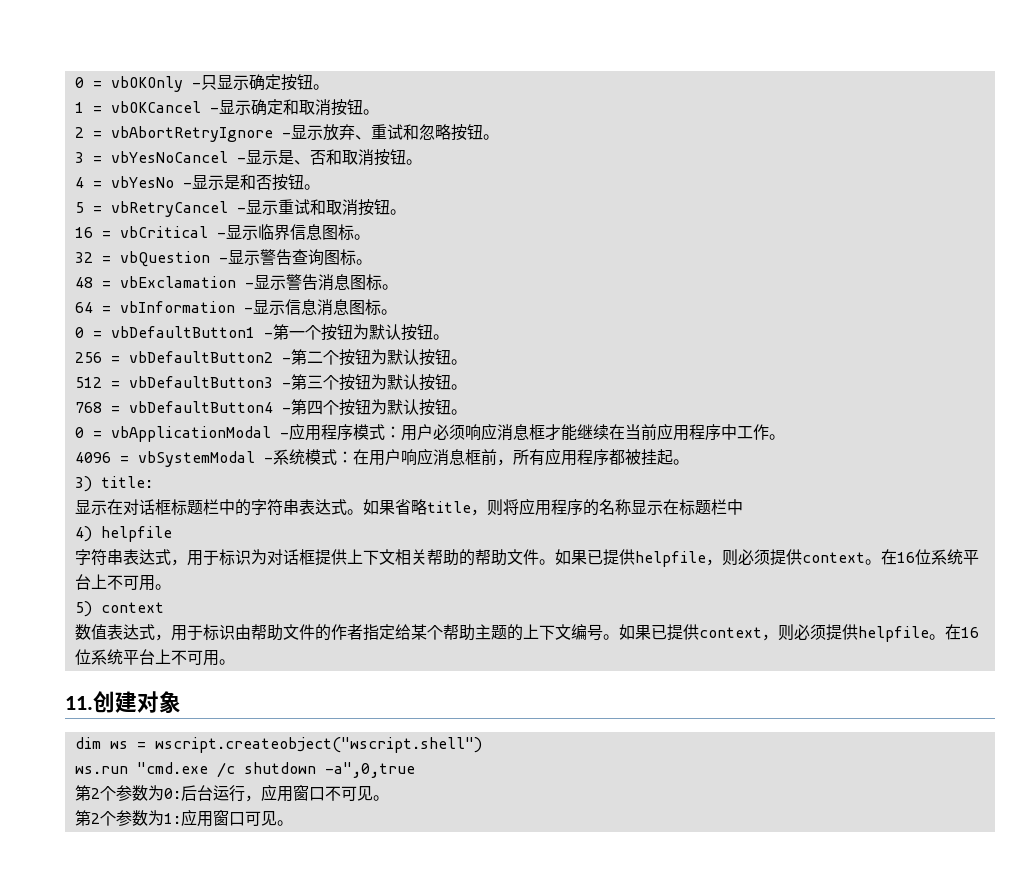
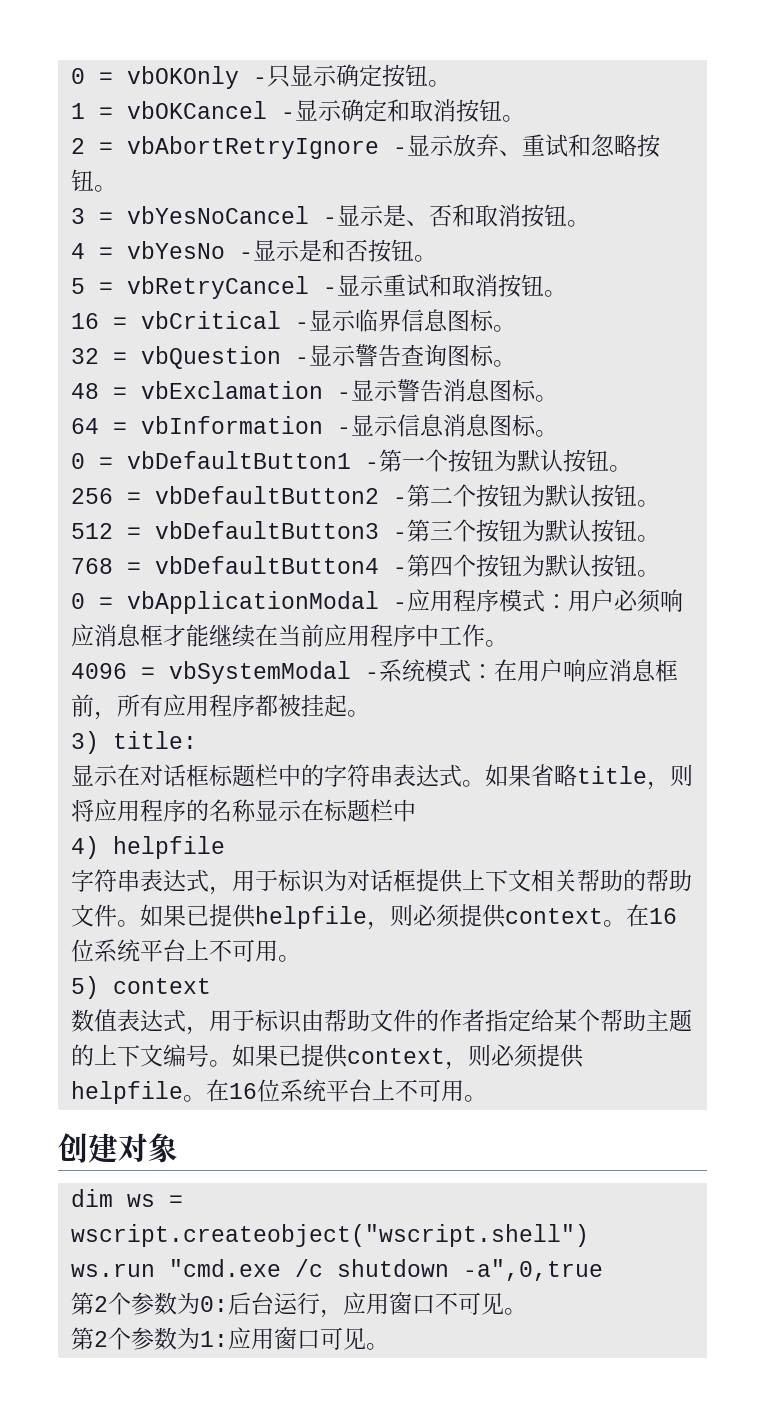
[65,696,93,710] 11. -> (487, 1098) none

